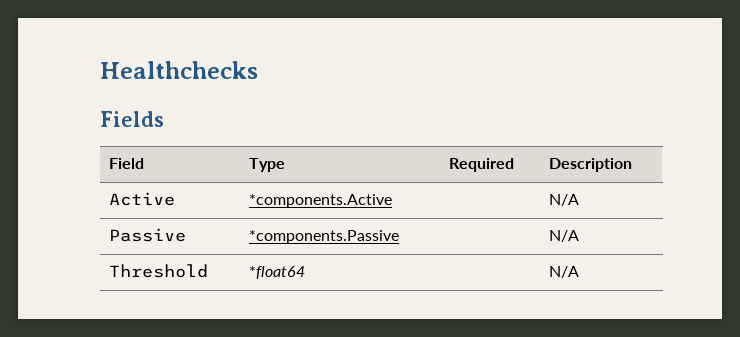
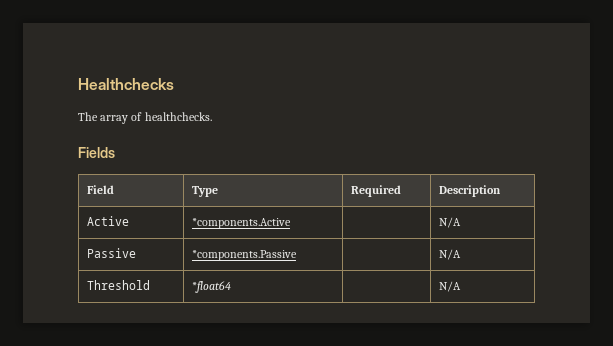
(258, 70) none -> [78,112,212,124] // The array of healthchecks.

